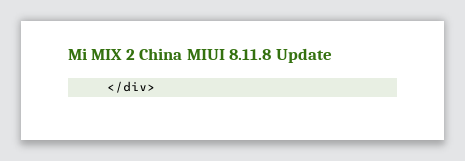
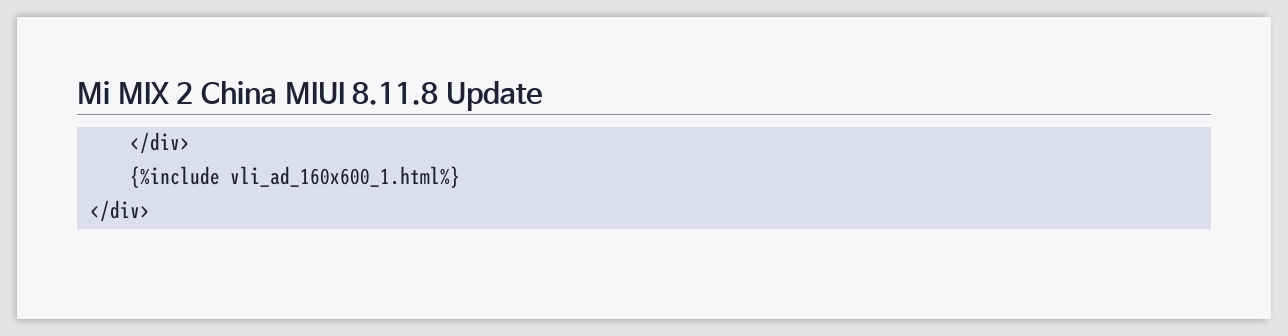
(156, 87) none -> [129,166,460,188] [89,200,150,222] // {%include vli_ad_160x600_1.html%} // </div>

